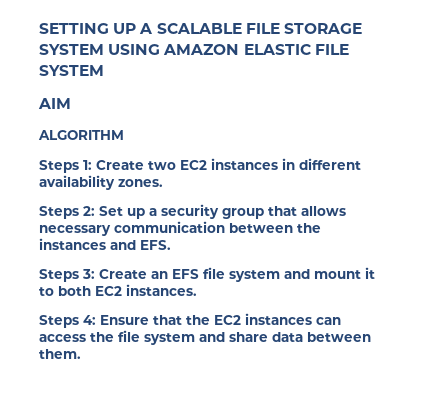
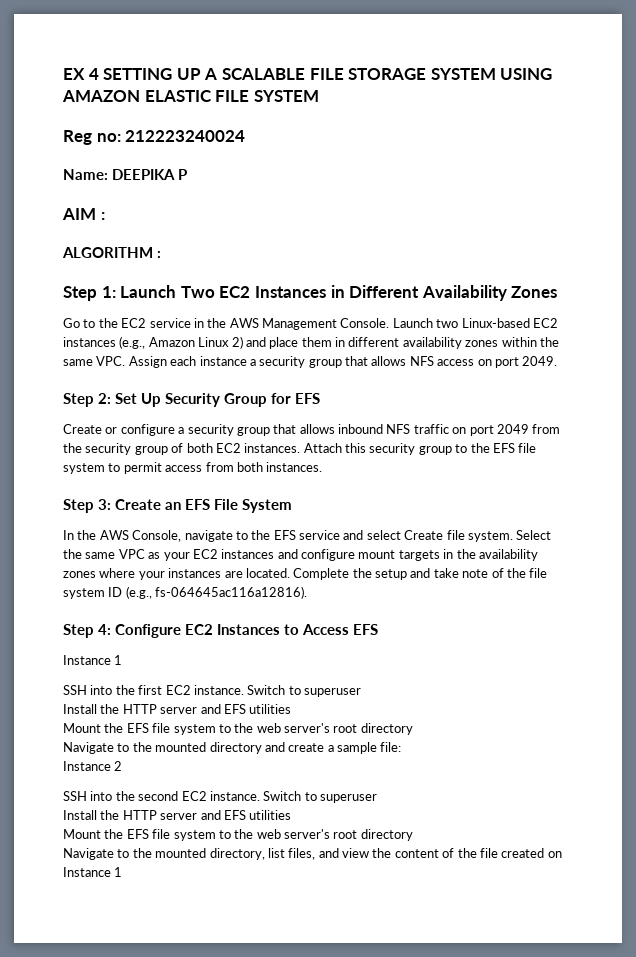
(39, 28) none -> [63,68,99,80] EX 4
(104, 70) none -> [63,130,246,145] [63,169,187,180] // Reg no: 212223240024 // Name: DEEPIKA P
(71, 103) none -> [100,212,105,220] :
[39,158,361,173] [39,175,163,190] [39,204,346,219] [39,221,321,236] [39,238,171,250] [39,267,375,282] [39,284,197,296] [39,313,341,328] [39,330,371,345] [39,349,81,359] // Steps 1: Create two EC2 instances in different availability zones. // Steps 2: Set up a security group that allows necessary communication between the instances and EFS. // Steps 3: Create an EFS file system and mount it to both EC2 instances. // Steps 4: Ensure that the EC2 instances can access the file system and share data between them. -> [157,251,161,258] [63,285,558,301] [63,318,558,330] [63,336,559,349] [63,356,558,368] [63,393,320,407] [63,424,561,436] [63,443,537,455] [63,462,323,474] [63,499,292,513] [63,530,552,542] [63,549,538,561] [63,568,548,580] [63,586,308,599] [63,624,378,638] [63,655,123,665] [63,685,361,697] [63,704,292,714] [63,723,413,735] [63,742,402,754] [63,761,123,771] [63,791,377,803] [63,810,292,820] [63,829,413,841] [63,848,562,860] [63,867,123,877] : // Step 1: Launch Two EC2 Instances in Different Availability Zones // Go to the EC2 service in the AWS Management Console. Launch two Linux-based EC2 instances (e.g., Amazon Linux 2) and place them in different availability zones within the same VPC. Assign each instance a security group that allows NFS access on port 2049. // Step 2: Set Up Security Group for EFS // Create or configure a security group that allows inbound NFS traffic on port 2049 from the security group of both EC2 instances. Attach this security group to the EFS file system to permit access from both instances. // Step 3: Create an EFS File System // In the AWS Console, navigate to the EFS service and select Create file system. Select the same VPC as your EC2 instances and configure mount targets in the availability zones where your instances are located. Complete the setup and take note of the file system ID (e.g., fs-064645ac116a12816). // Step 4: Configure EC2 Instances to Access EFS // Instance 1 // SSH into the first EC2 instance. Switch to superuser // Install the HTTP server and EFS utilities // Mount the EFS file system to the web server's root directory // Navigate to the mounted directory and create a sample file: // Instance 2 // SSH into the second EC2 instance. Switch to superuser // Install the HTTP server and EFS utilities // Mount the EFS file system to the web server's root directory // Navigate to the mounted directory, list files, and view the content of the file created on Instance 1

